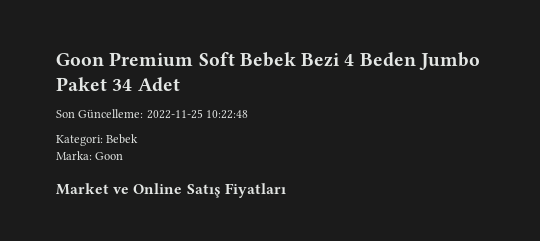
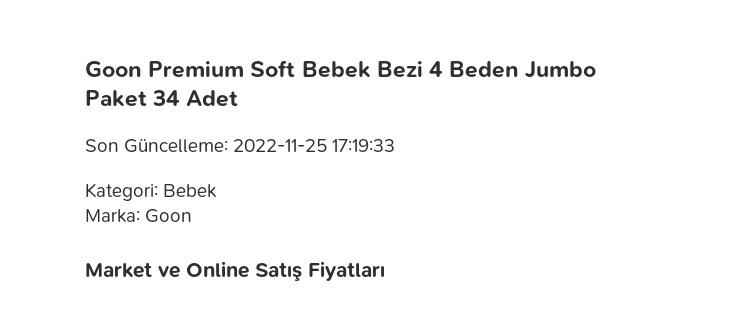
[206,110,249,119] 10:22:48 -> [332,139,396,152] 17:19:33

